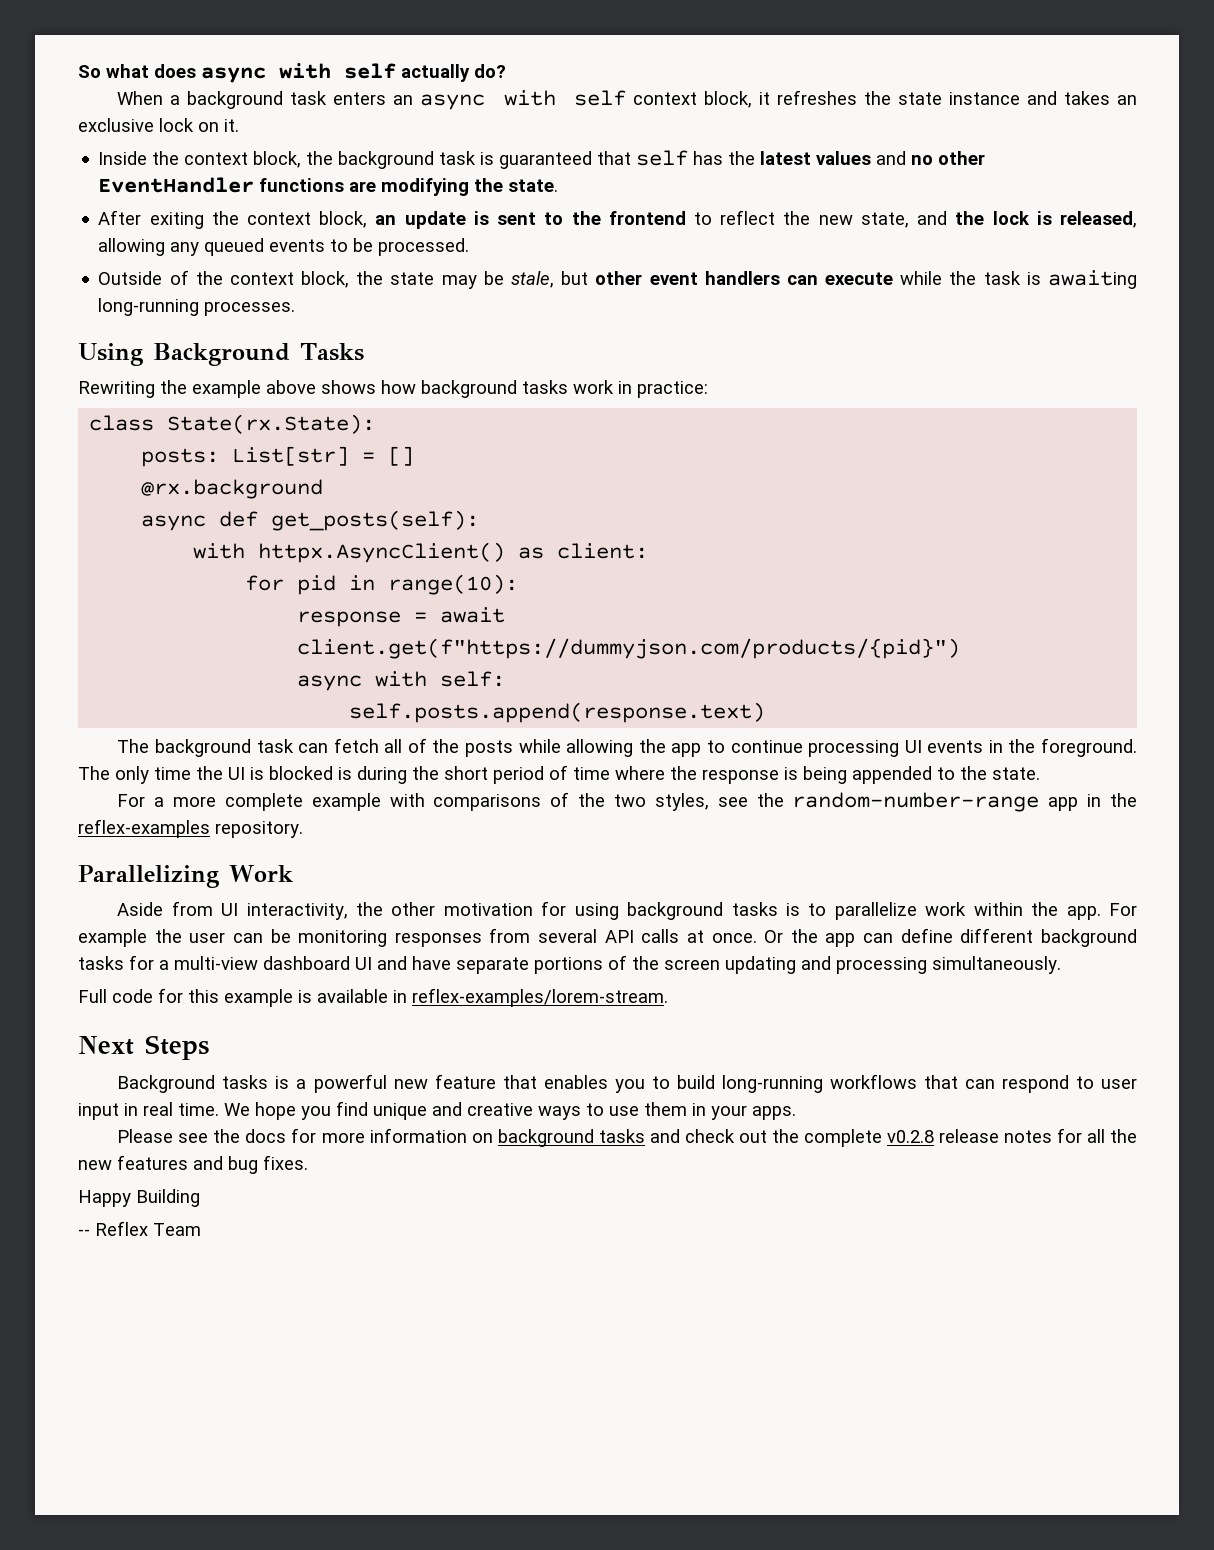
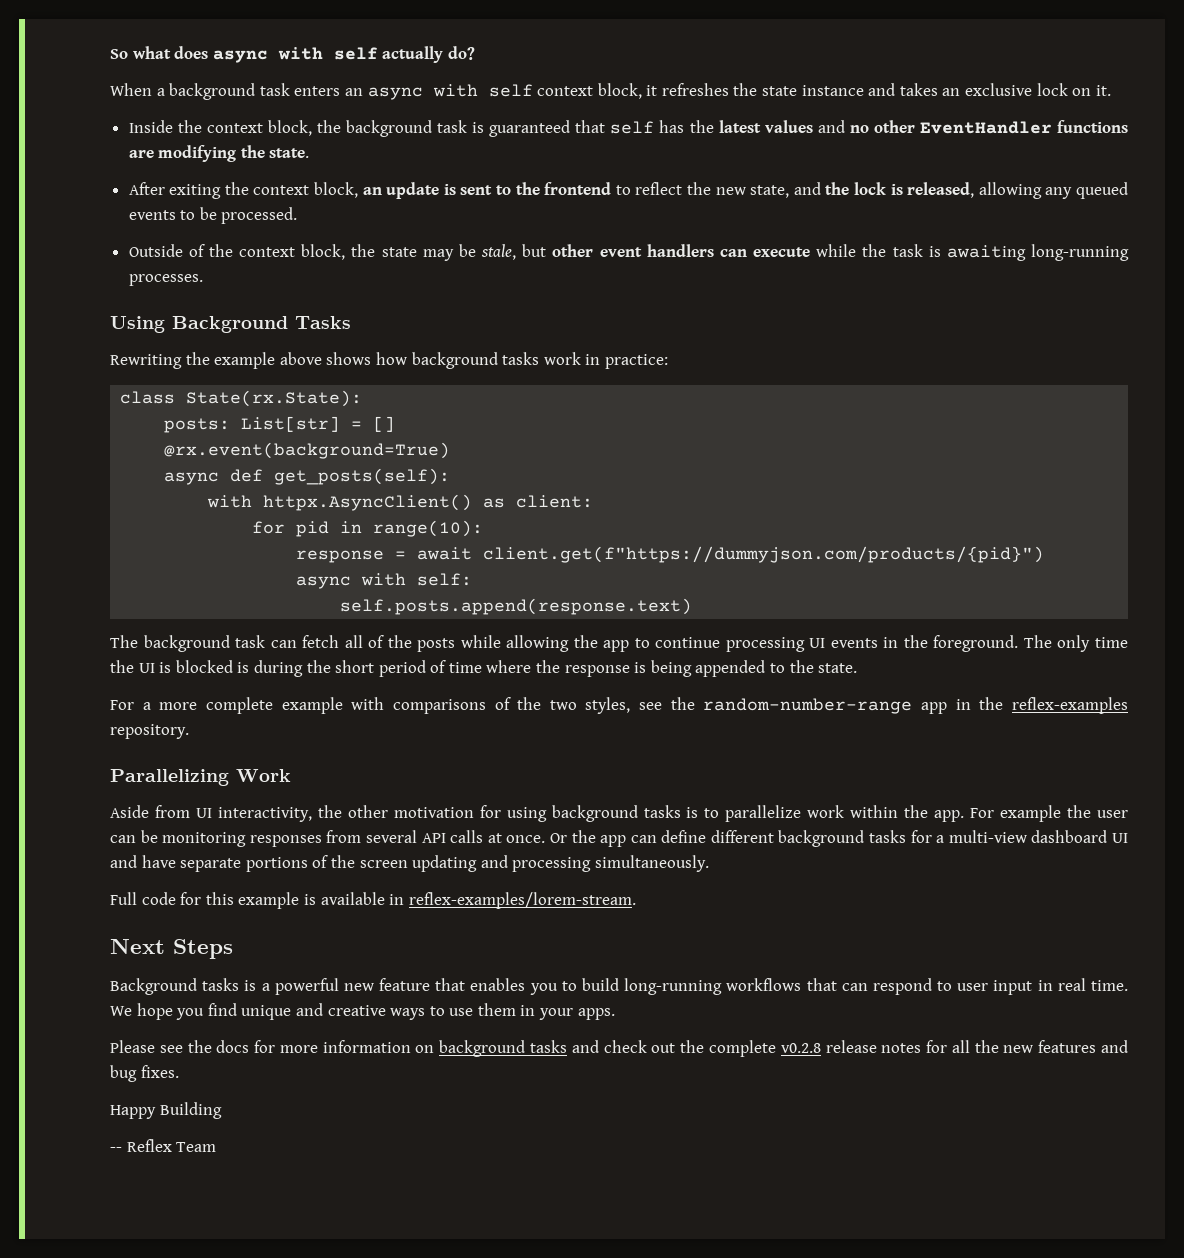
[141,479,324,499] @rx.background -> [164,442,451,459] @rx.event(background=True)

